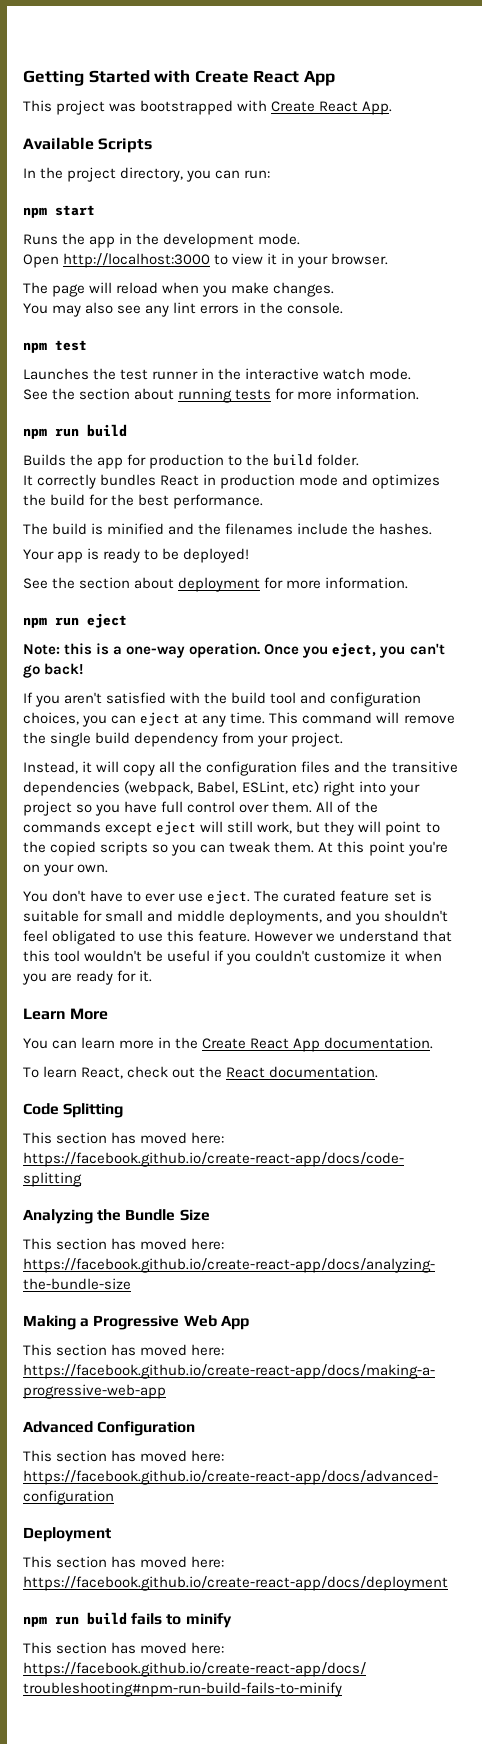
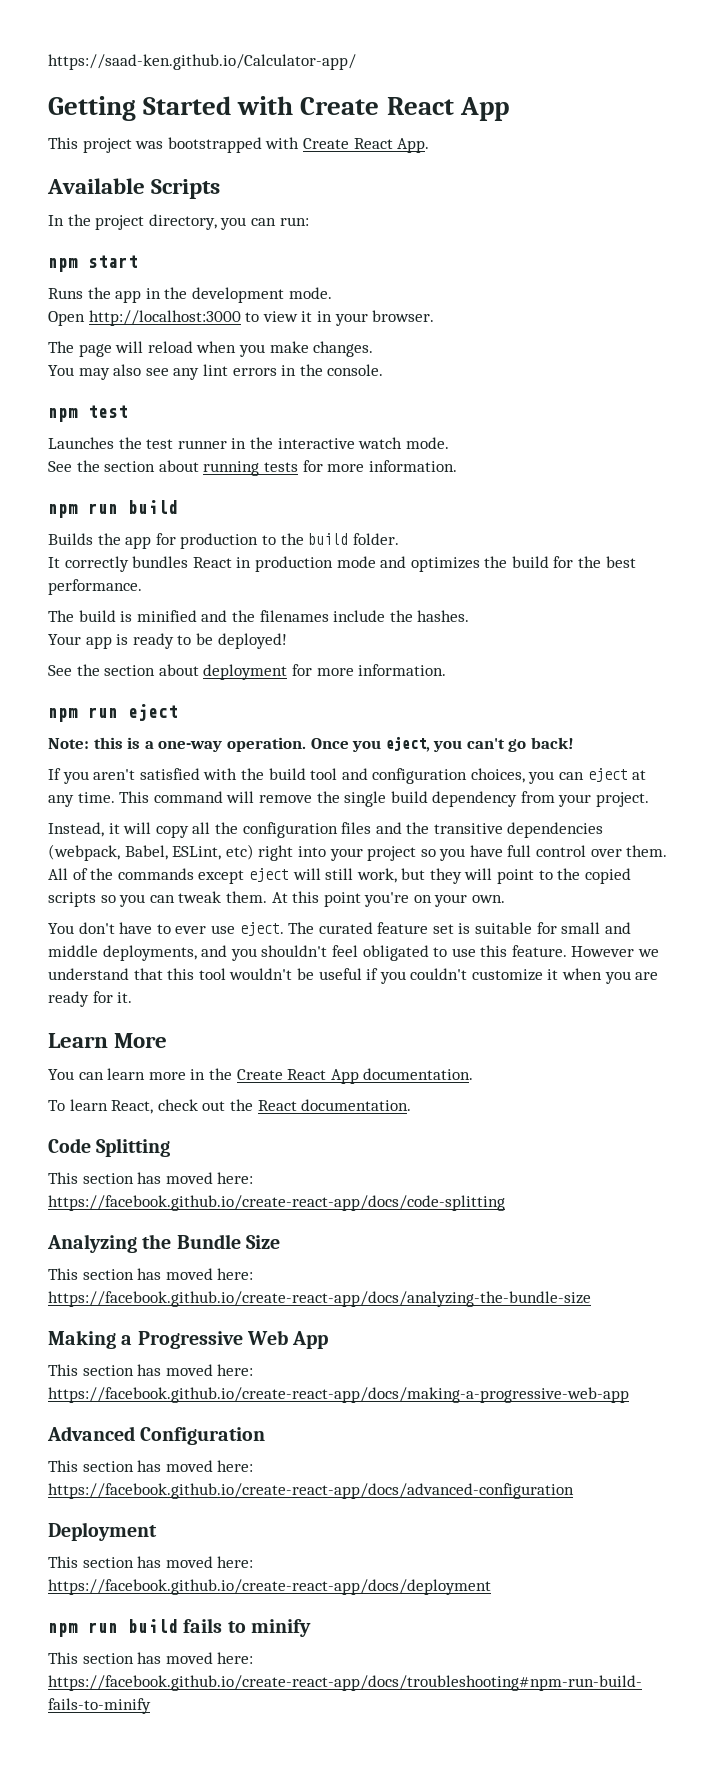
(23, 78) none -> [48,54,356,70] https://saad-ken.github.io/Calculator-app/ //

